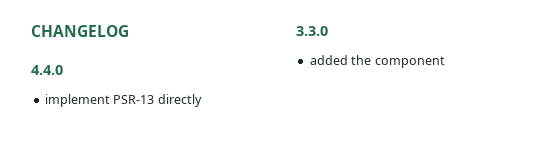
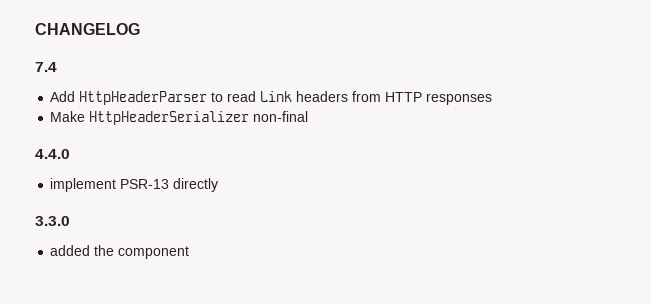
(129, 31) none -> [35,62,57,72] [50,91,493,105] [50,111,309,125] // 7.4 // Add HttpHeaderParser to read Link headers from HTTP responses // Make HttpHeaderSerializer non-final

